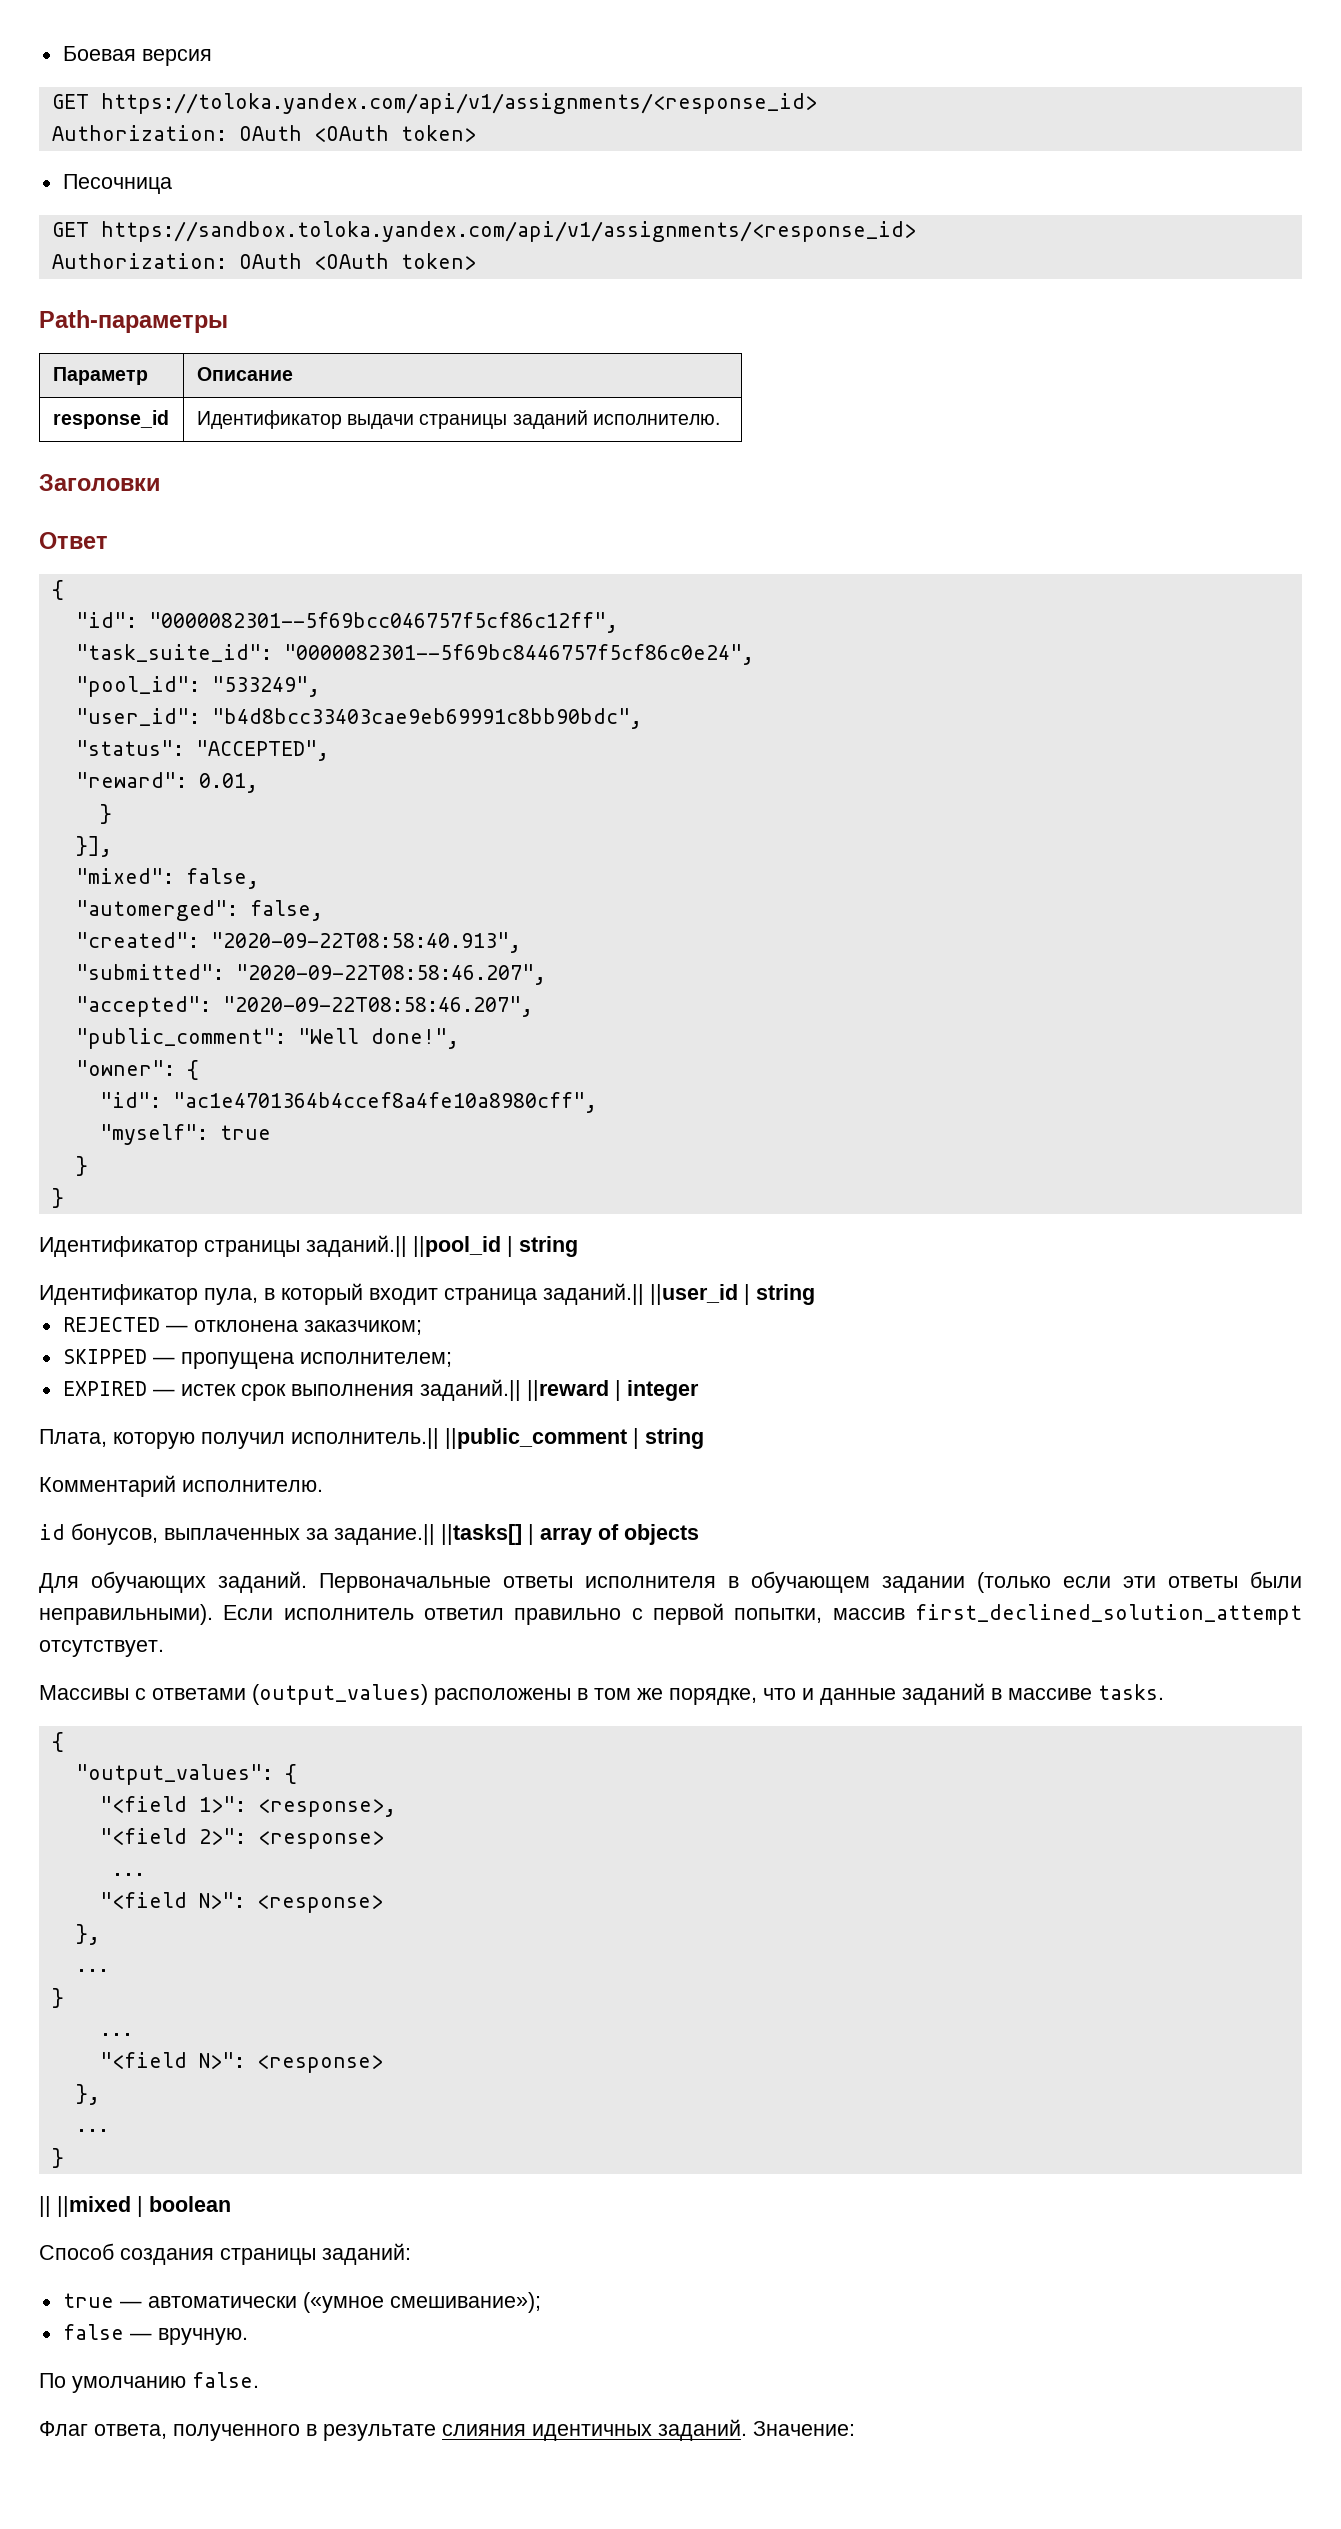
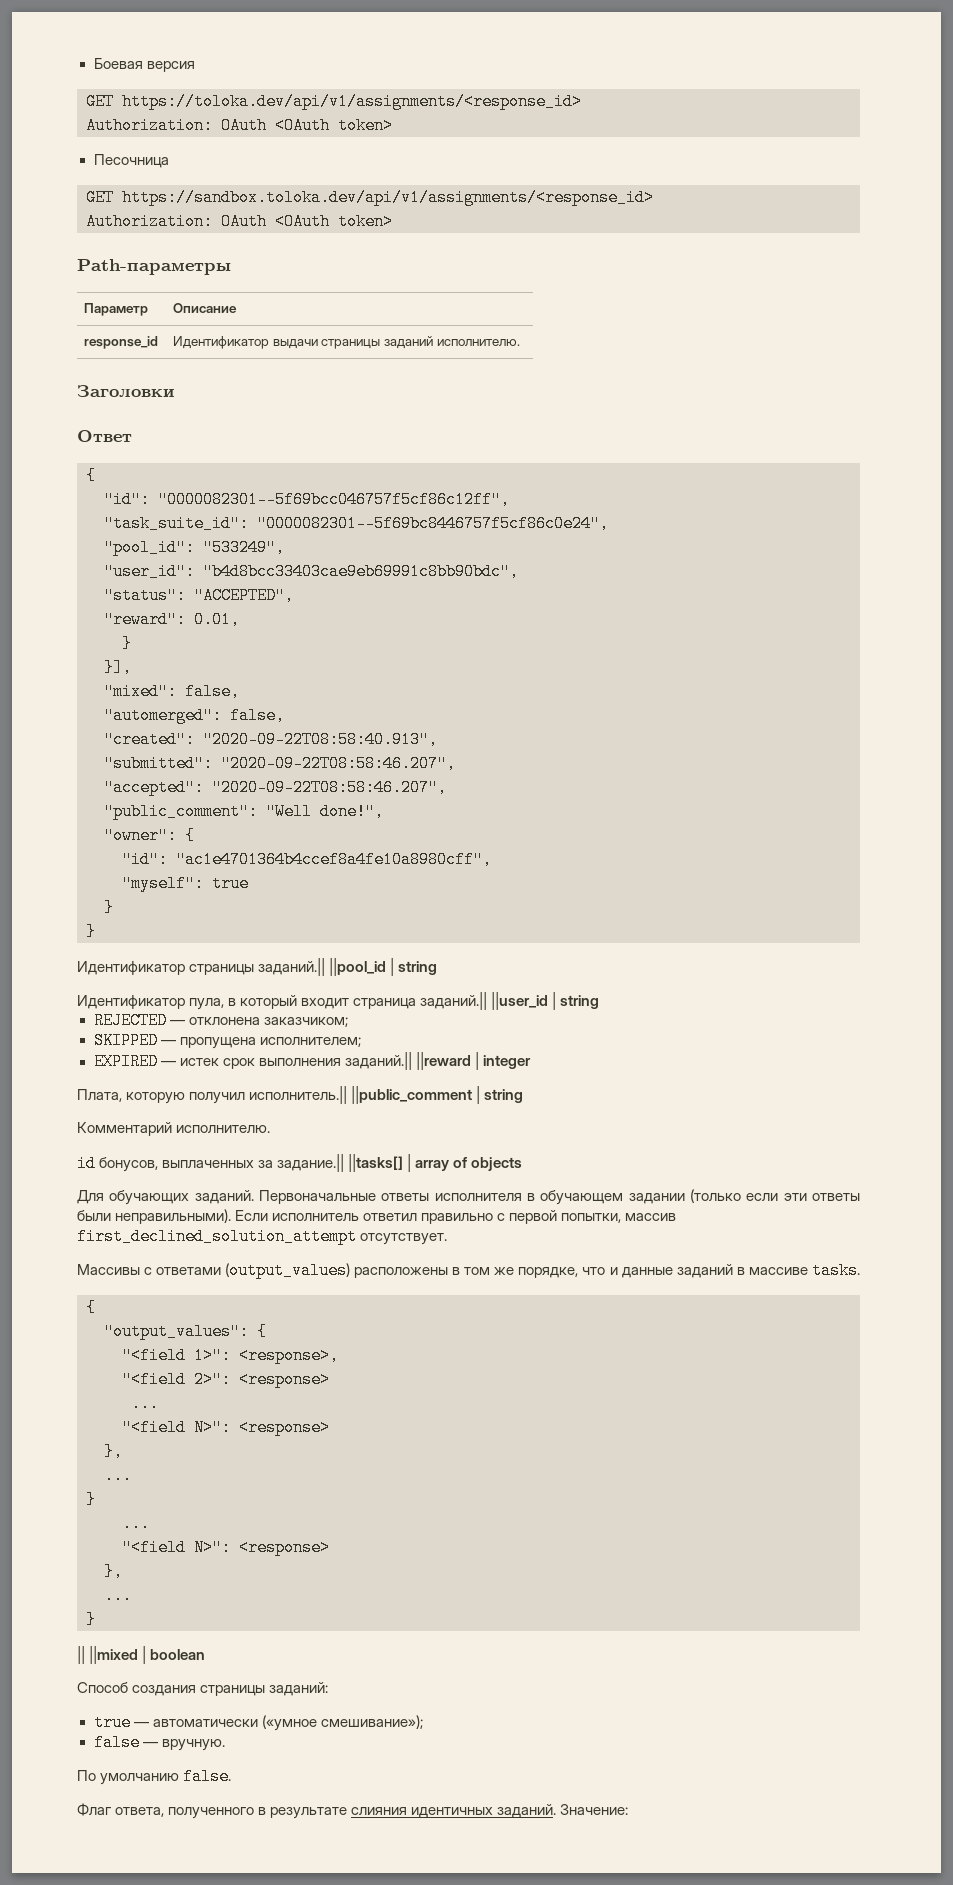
[100,93,817,114] https://toloka.yandex.com/api/v1/assignments/<response_id> -> [122,93,582,110] https://toloka.dev/api/v1/assignments/<response_id>
[100,221,916,242] https://sandbox.toloka.yandex.com/api/v1/assignments/<response_id> -> [122,189,654,206] https://sandbox.toloka.dev/api/v1/assignments/<response_id>

